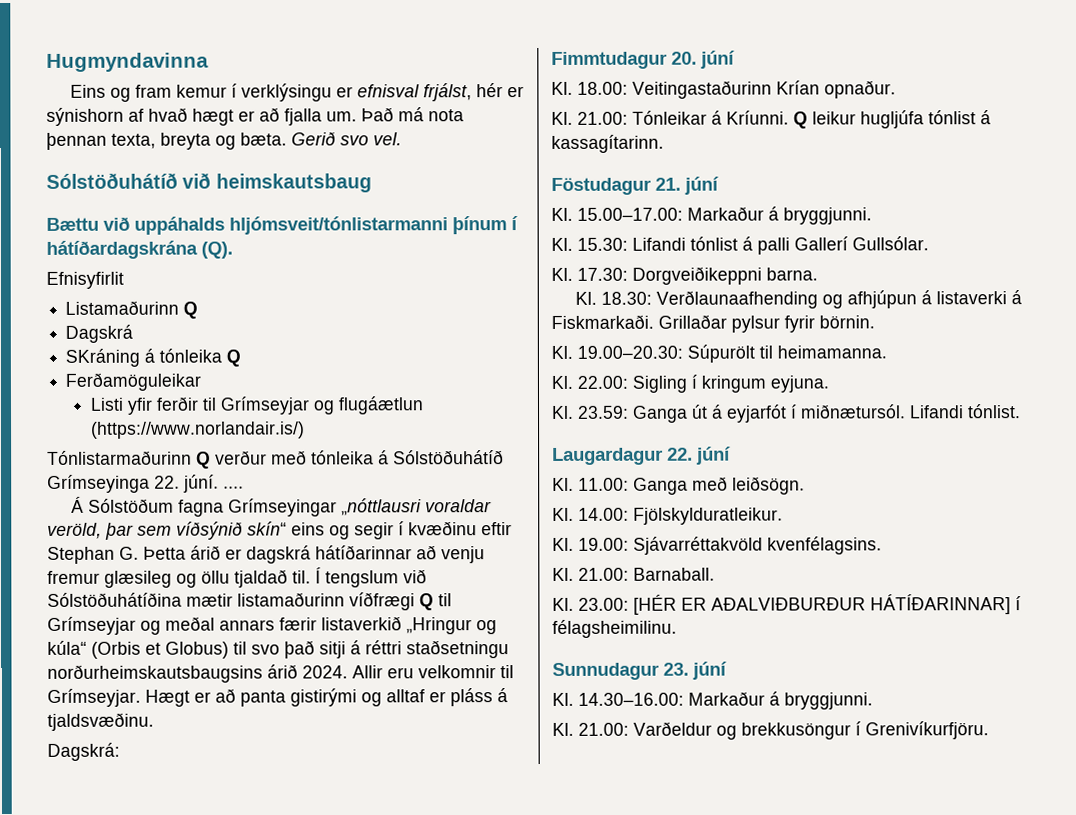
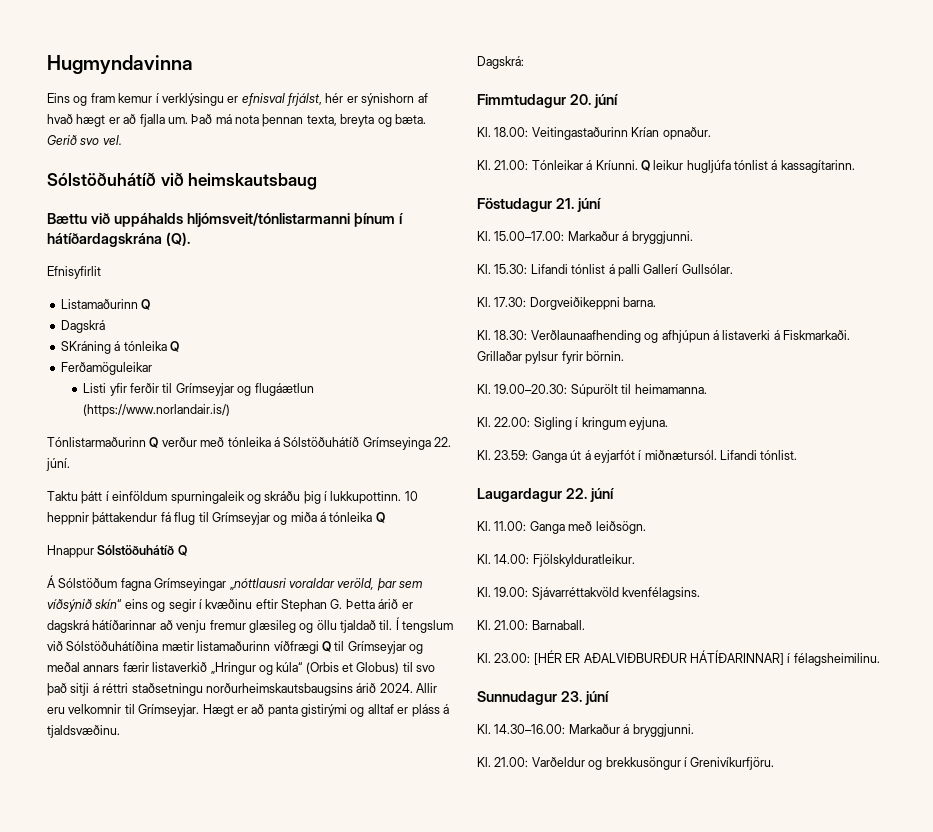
[223,486,244,489] .... -> [47,490,418,504] [47,511,385,525] [47,545,187,558] // Taktu þátt í einföldum spurningaleik og skráðu þig í lukkupottinn. 10 heppnir þáttakendur fá flug til Grímseyjar og miða á tónleika Q // Hnappur Sólstöðuhátíð Q

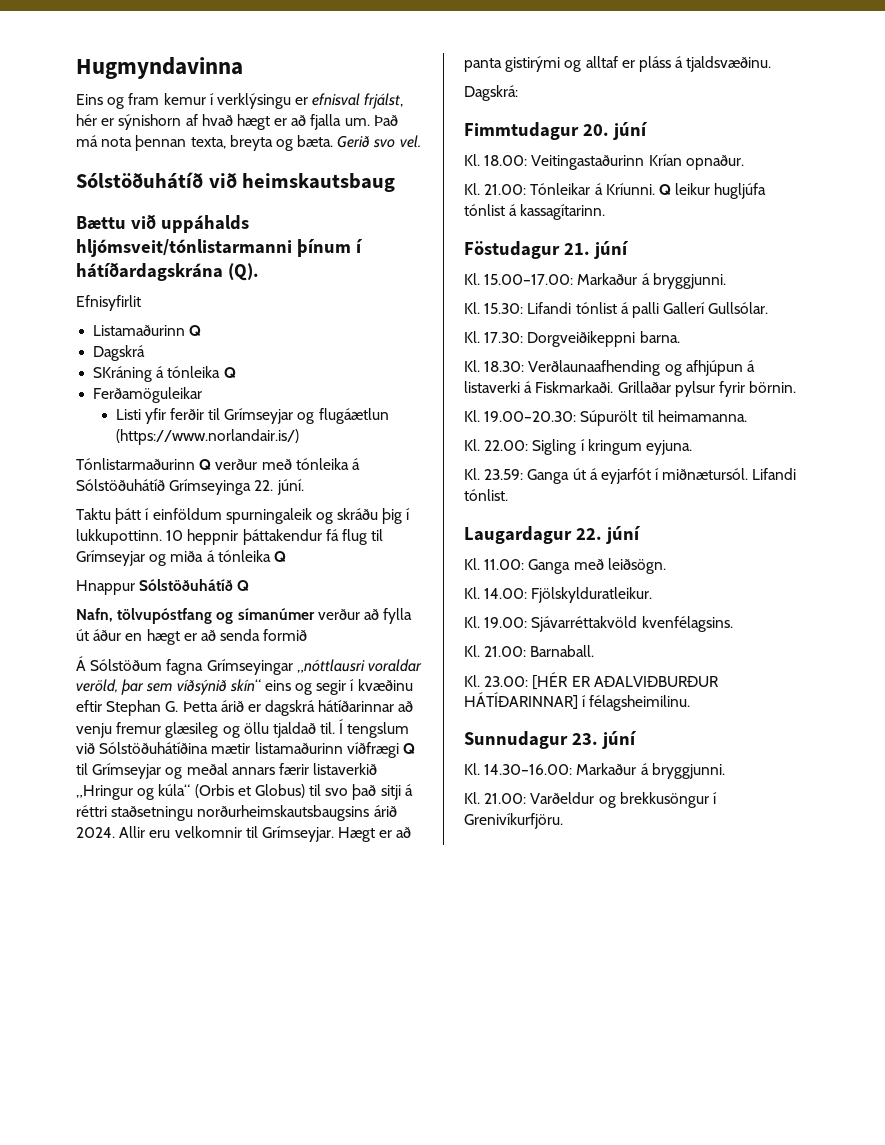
(187, 550) none -> [76,608,413,624] [76,629,308,645] // Nafn, tölvupóstfang og símanúmer verður að fylla út áður en hægt er að senda formið

